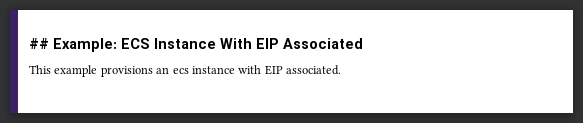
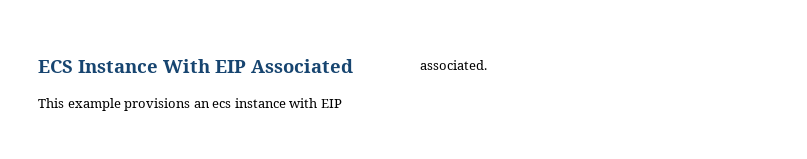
[29,38,117,52] ## Example: -> (38, 66) none

